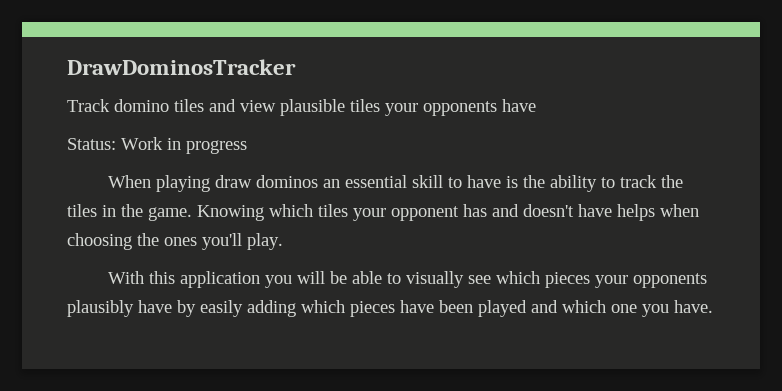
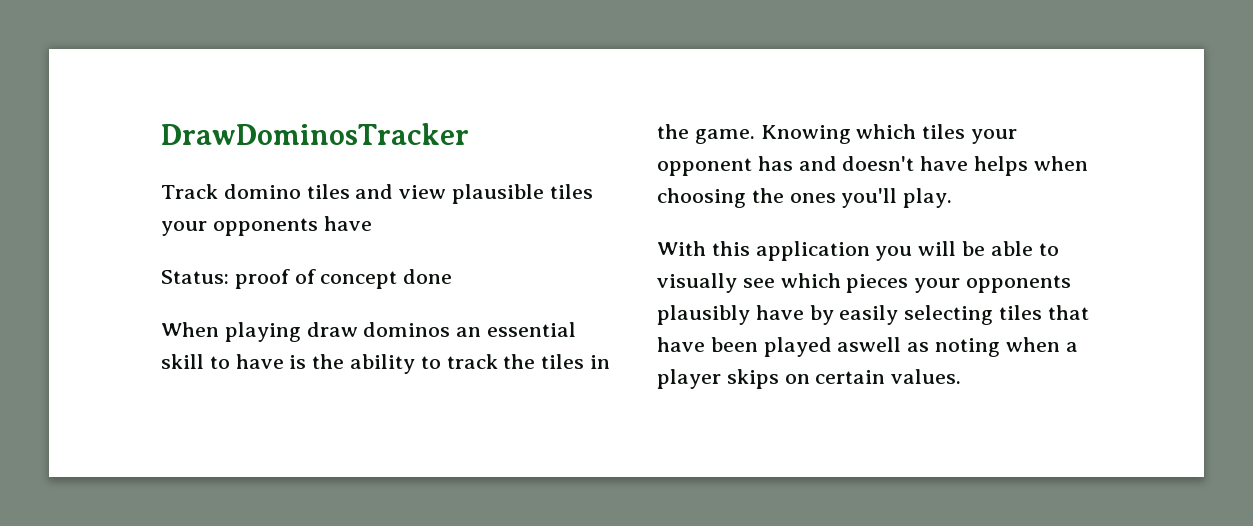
[121,137,247,154] Work in progress -> [234,269,453,289] proof of concept done
[247,300,713,317] adding which pieces have been played and which one you have. -> [904,305,1089,325] [657,337,1078,357] [657,369,962,389] selecting tiles that have been played aswell as noting when a player skips on certain values.

